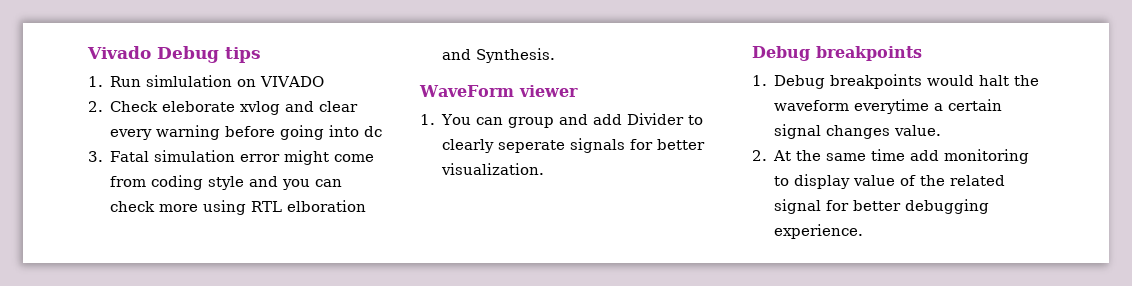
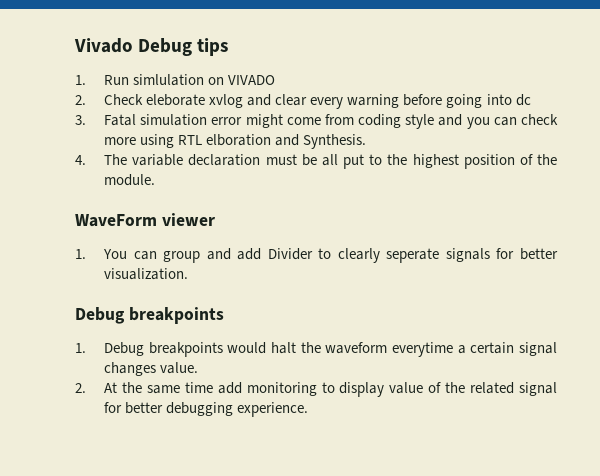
(556, 55) none -> [75,154,557,169] [104,174,156,186] // 4. The variable declaration must be all put to the highest position of the module.

